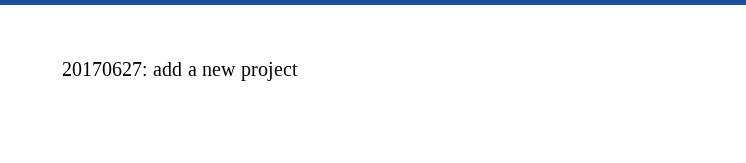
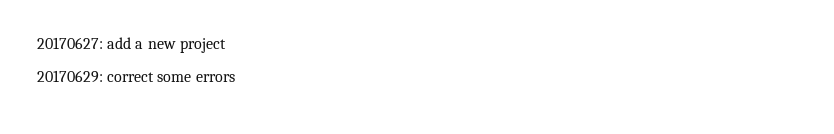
(298, 71) none -> [37,70,235,83] // 20170629: correct some errors

